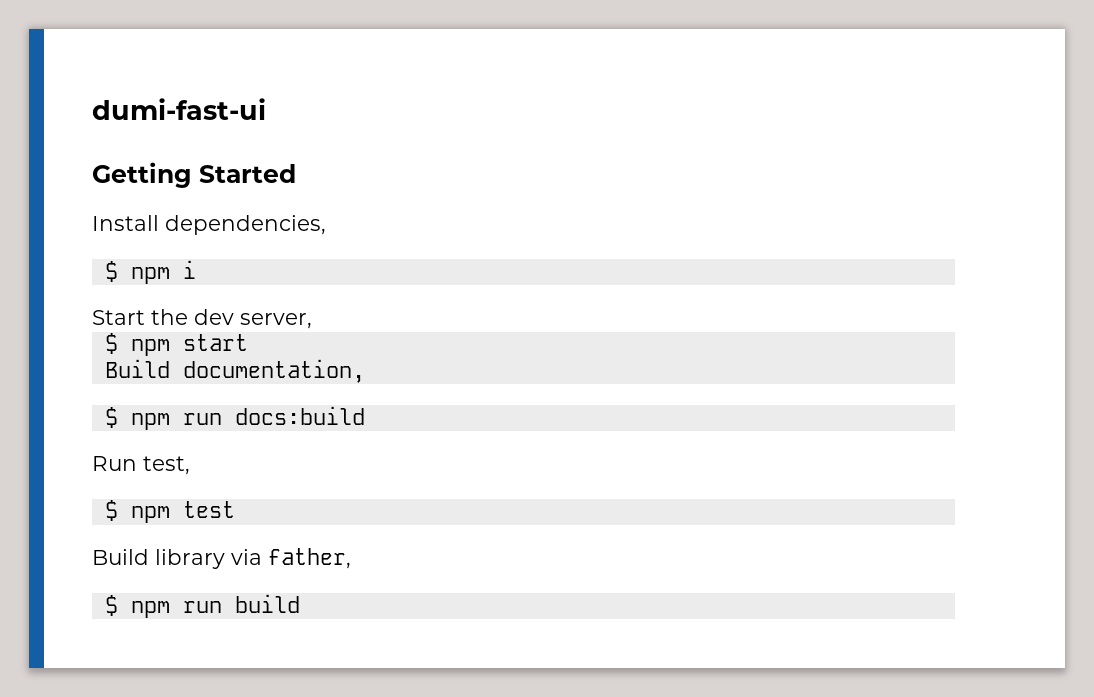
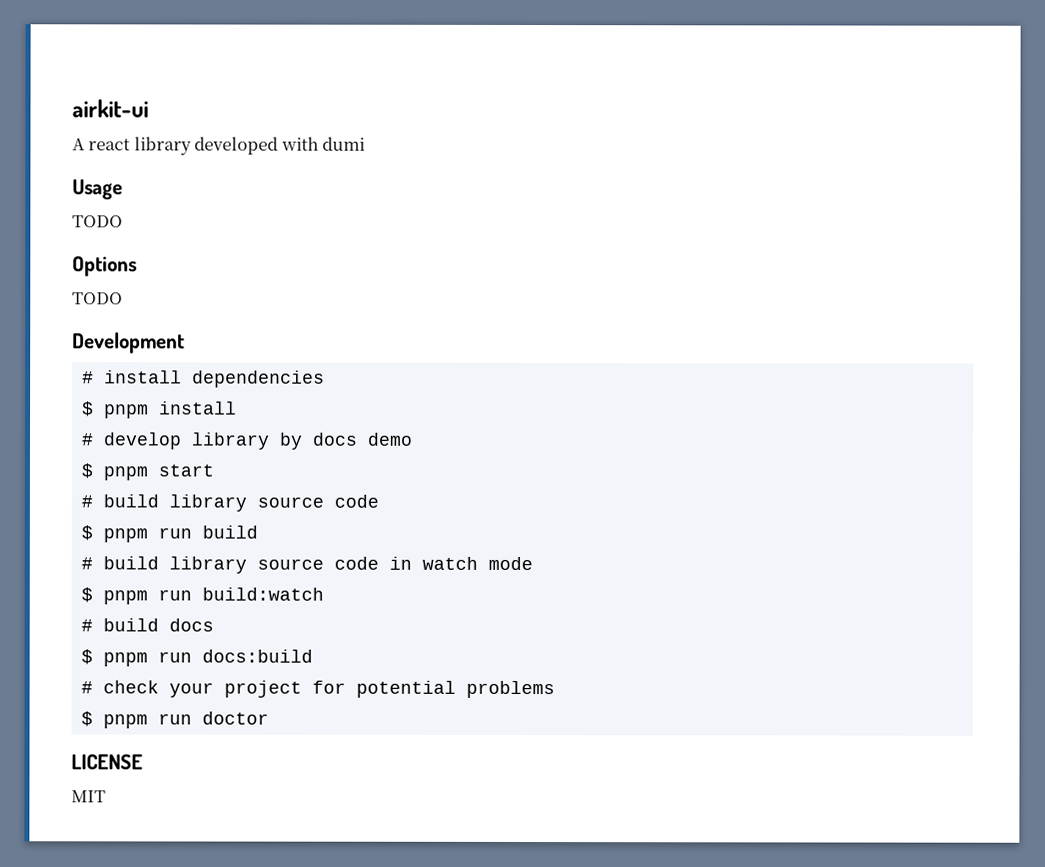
[92,98,266,120] [92,162,296,188] [92,215,326,235] [104,260,196,284] [92,309,312,329] [104,333,170,356] dumi-fast-ui // Getting Started // Install dependencies, // $ npm i // Start the dev server, // $ npm -> [72,99,149,118] [72,136,366,156] [72,179,123,200] [72,215,123,228] [72,256,137,277] [72,292,123,305] [72,332,185,354] [81,370,325,388] [81,401,237,419] [80,432,413,450] [80,463,148,481] airkit-ui // A react library developed with dumi // Usage // TODO // Options // TODO // Development // # install dependencies // $ pnpm install // # develop library by docs demo // $ pnpm
[104,359,365,383] [104,406,365,430] [92,456,190,475] [104,500,235,523] [92,548,351,569] [104,594,300,618] Build documentation, // $ npm run docs:build // Run test, // $ npm test // Build library via father, // $ npm run build -> [80,494,379,512] [80,525,258,543] [80,556,533,574] [80,587,324,605] [80,618,214,632] [80,649,313,667] [80,680,555,699] [80,711,269,729] [71,754,143,770] [71,790,106,803] # build library source code // $ pnpm run build // # build library source code in watch mode // $ pnpm run build:watch // # build docs // $ pnpm run docs:build // # check your project for potential problems // $ pnpm run doctor // LICENSE // MIT

